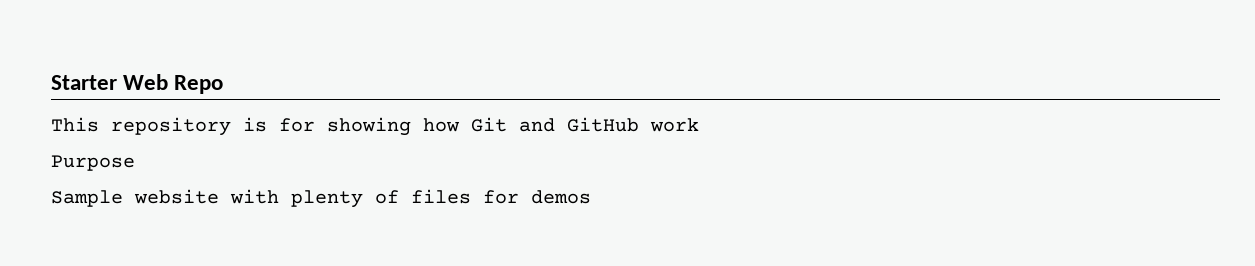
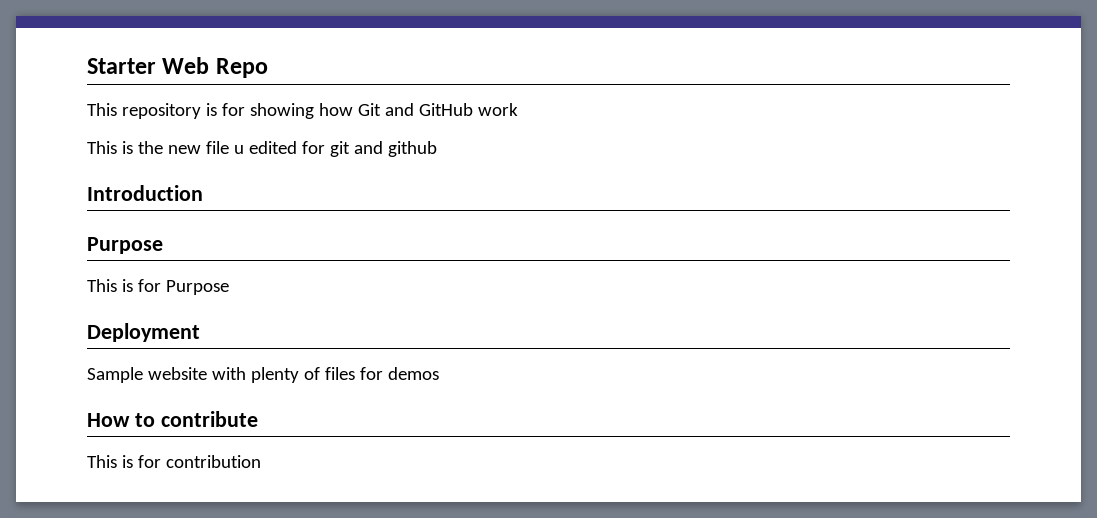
[51,155,135,171] Purpose -> [87,141,437,157] [87,185,203,201] [87,237,163,254] [87,279,229,295] [87,323,200,342] This is the new file u edited for git and github // Introduction // Purpose // This is for Purpose // Deployment
(591, 197) none -> [87,411,258,427] [87,455,261,468] // How to contribute // This is for contribution

